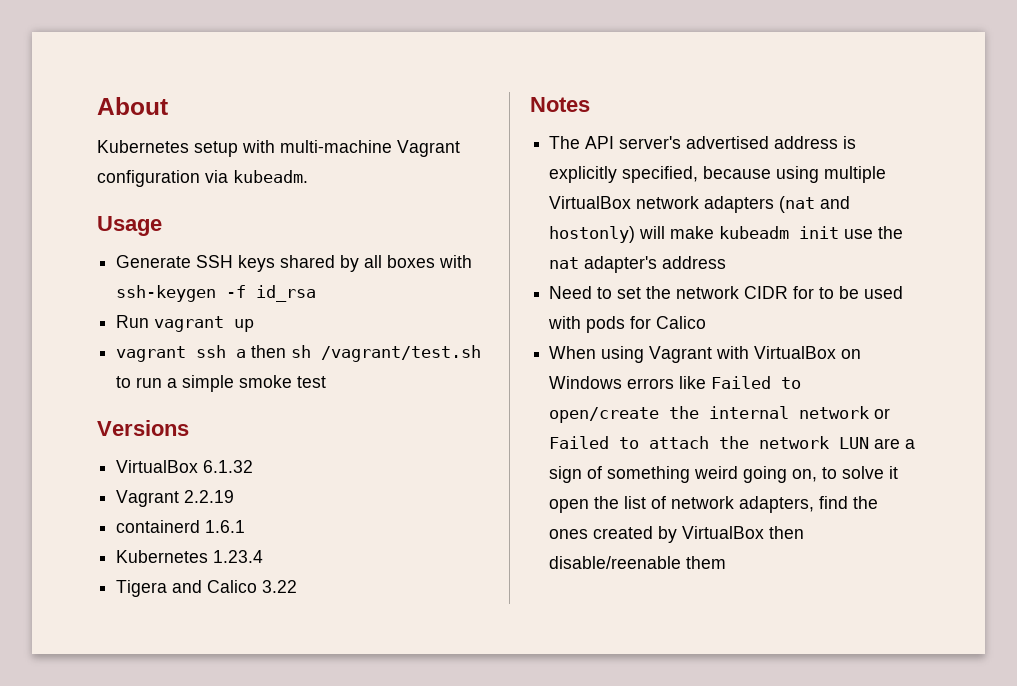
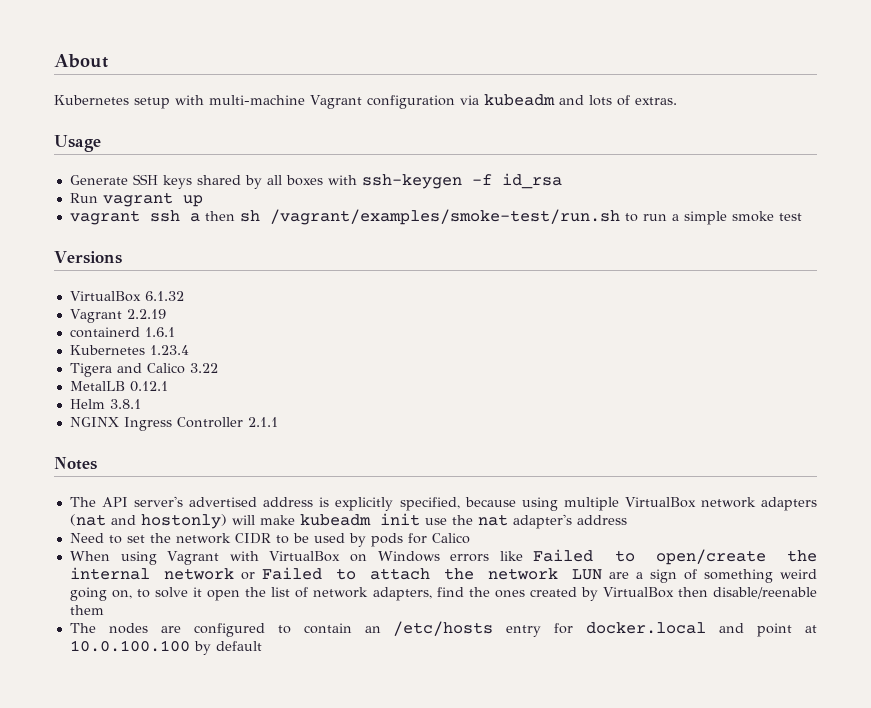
[233,170,308,183] kubeadm. -> [483,94,677,106] kubeadm and lots of extras.
[321,345,482,362] /vagrant/test.sh -> [269,209,620,225] /vagrant/examples/smoke-test/run.sh
(298, 586) none -> [69,381,168,392] [69,399,141,409] [69,417,278,431] // MetalLB 0.12.1 // Helm 3.8.1 // NGINX Ingress Controller 2.1.1
[793,286,815,299] for -> (271, 538) none
[548,316,582,329] with -> [348,533,366,547] by
(727, 562) none -> [69,621,817,637] [69,640,262,655] // The nodes are configured to contain an /etc/hosts entry for docker.local and point at 10.0.100.100 by default

